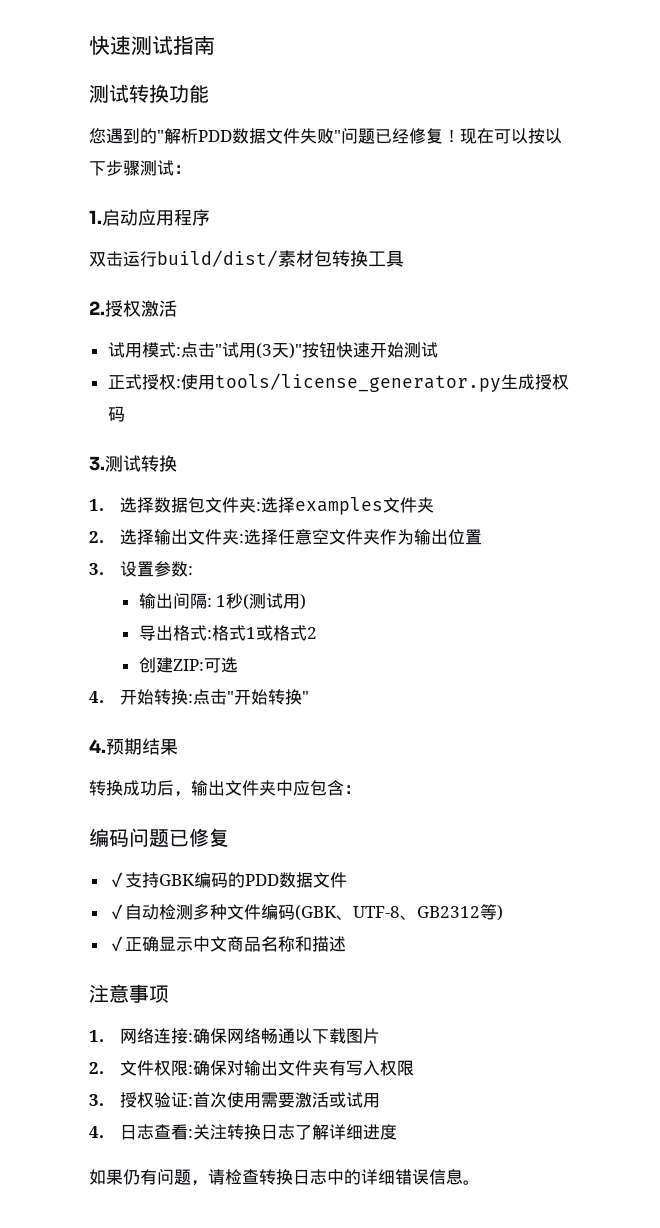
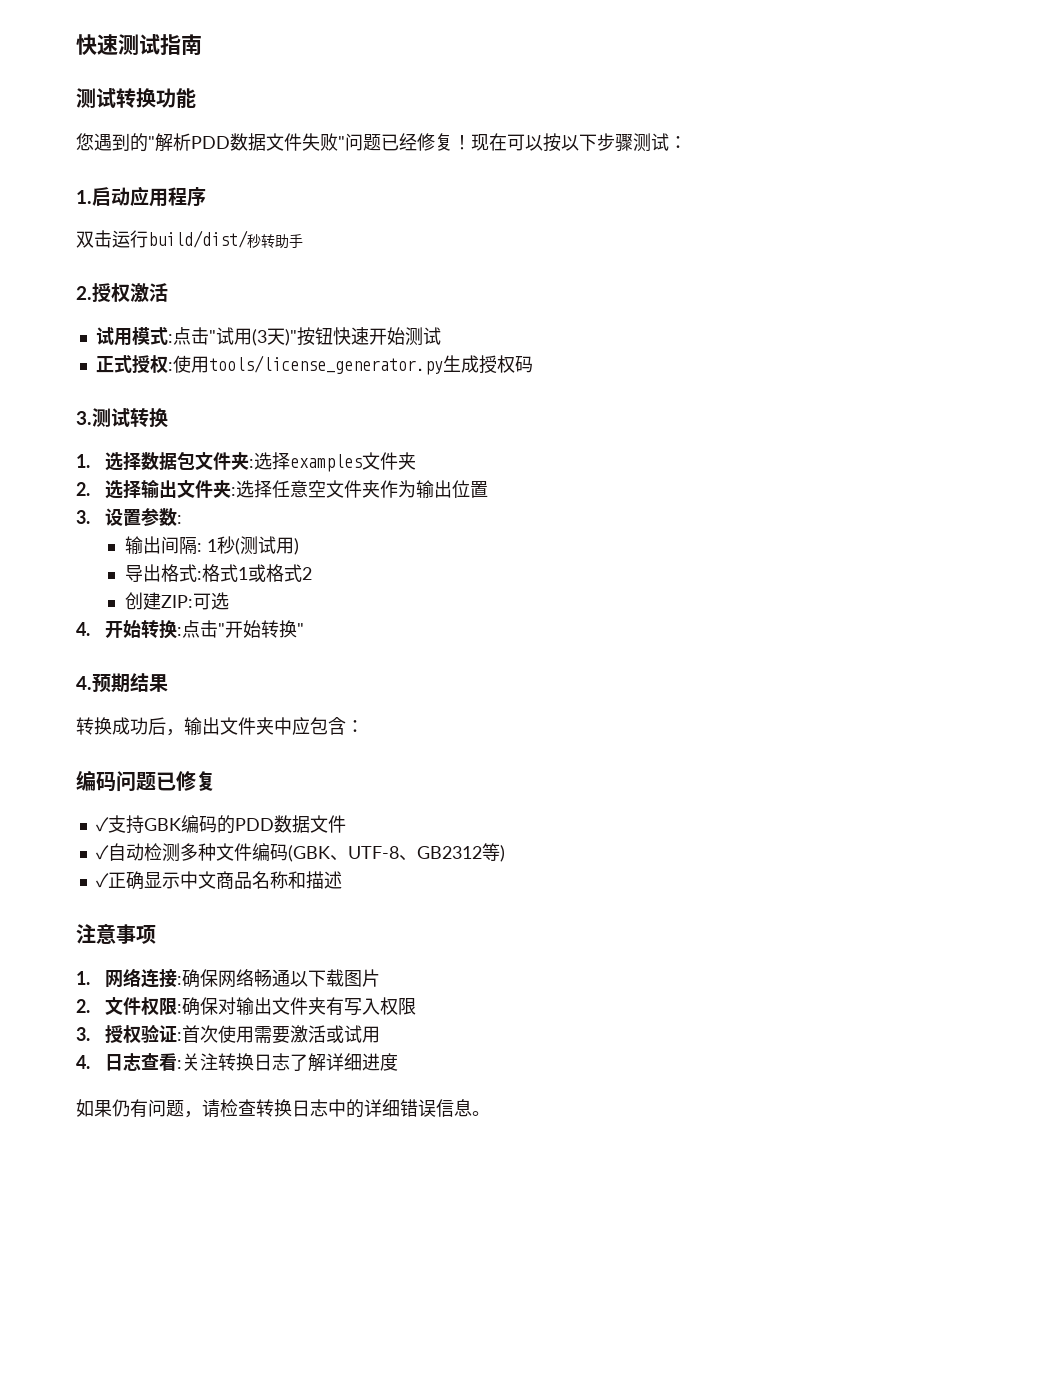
[278,250,404,267] 素材包转换工具 -> [247,234,303,249] 秒转助手

